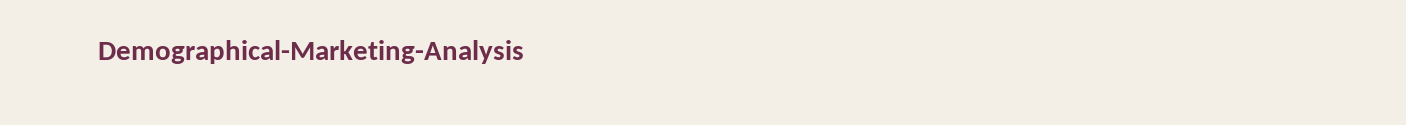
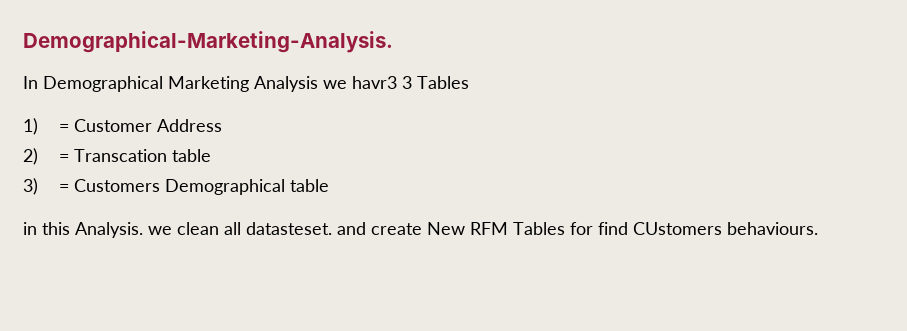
[98,40,524,64] Demographical-Marketing-Analysis -> [23,31,393,53] [23,76,469,92] [23,118,222,135] [23,148,211,165] [23,178,329,195] [23,222,818,238] Demographical-Marketing-Analysis. // In Demographical Marketing Analysis we havr3 3 Tables // 1) = Customer Address // 2) = Transcation table // 3) = Customers Demographical table // in this Analysis. we clean all datasteset. and create New RFM Tables for find CUstomers behaviours.

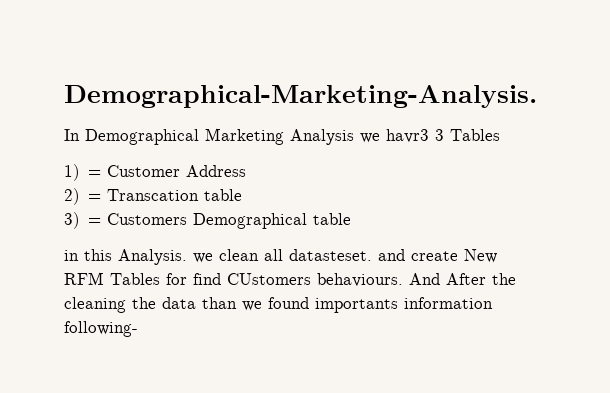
(818, 228) none -> [409,273,516,285] [64,297,493,313] [64,321,138,337] And After the cleaning the data than we found importants information following-

